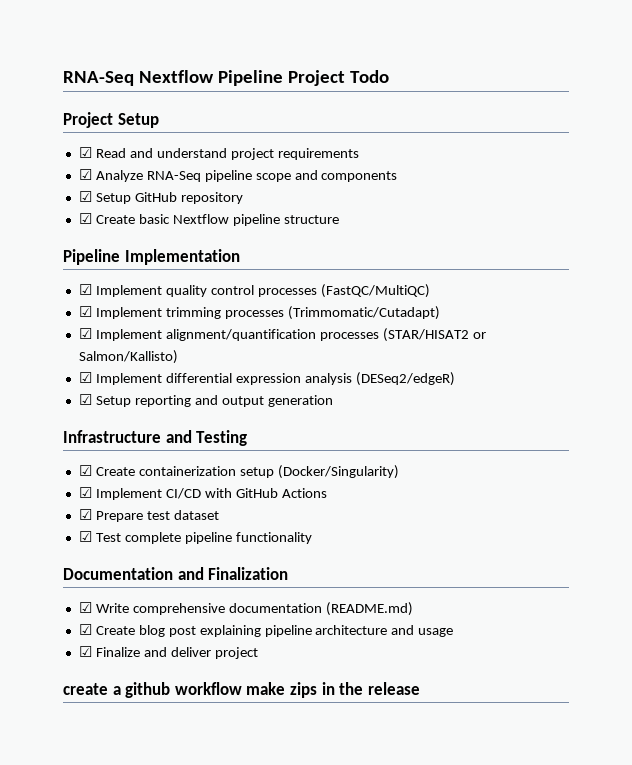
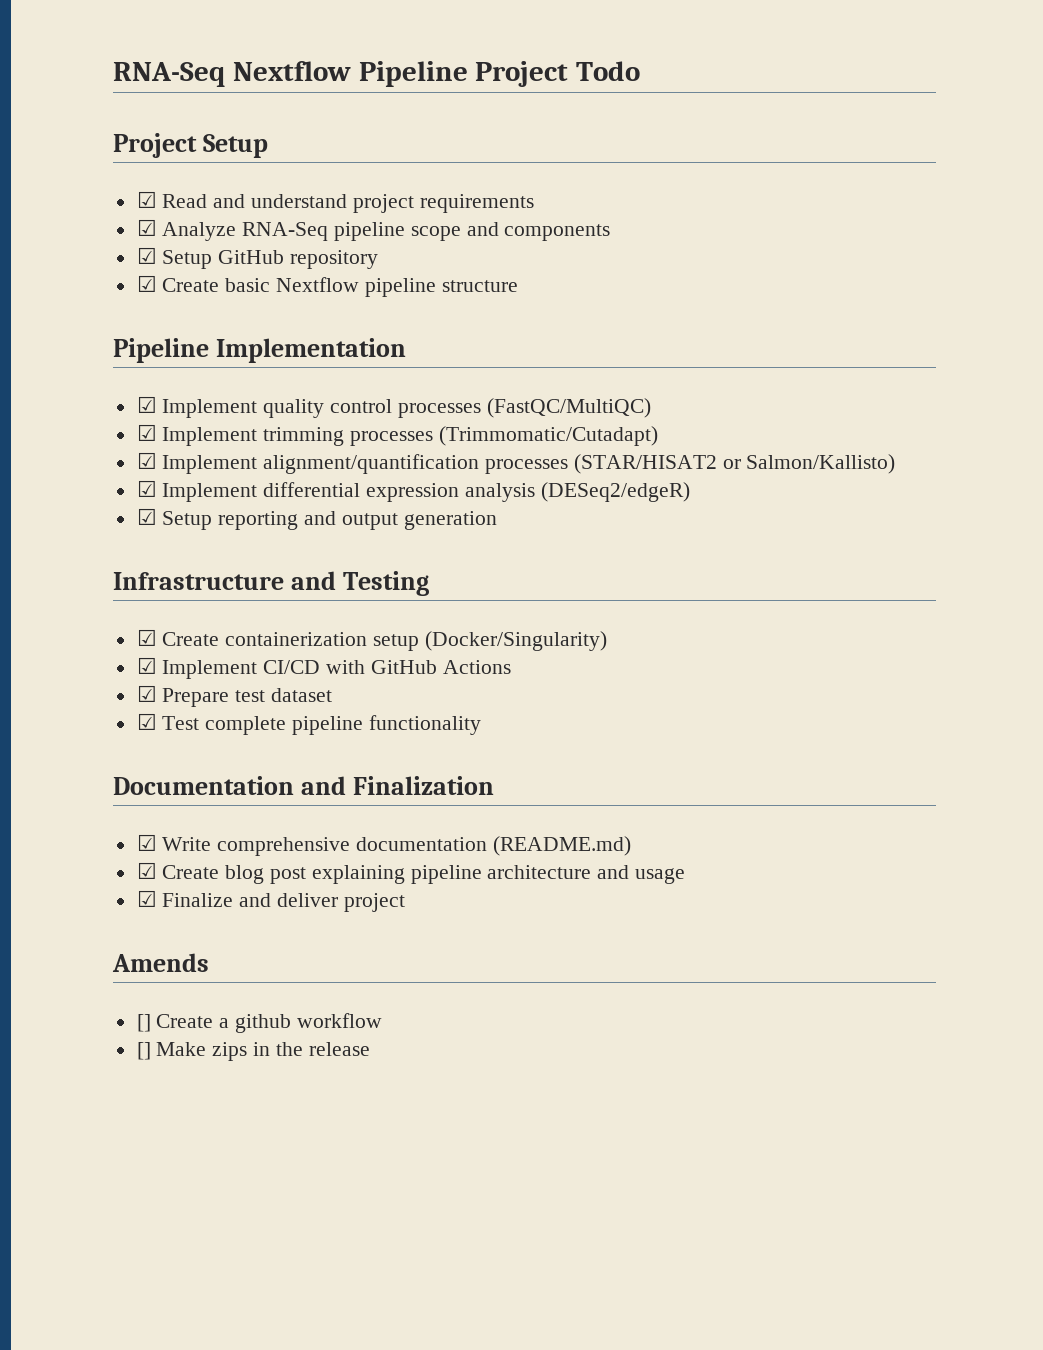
[63,683,108,695] create -> [112,953,209,972] [136,1014,214,1032] Amends // [] Create
[246,682,286,695] make -> [136,1042,207,1060] // [] Make

